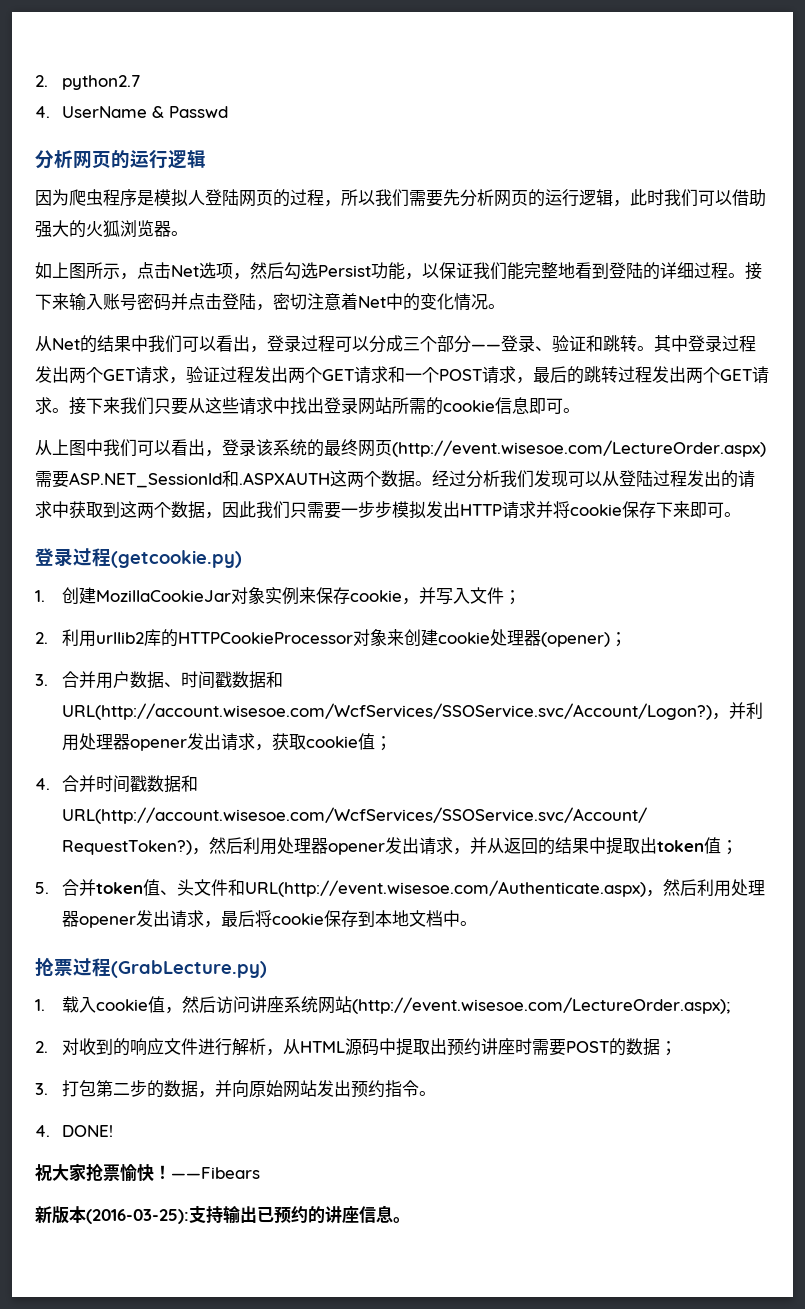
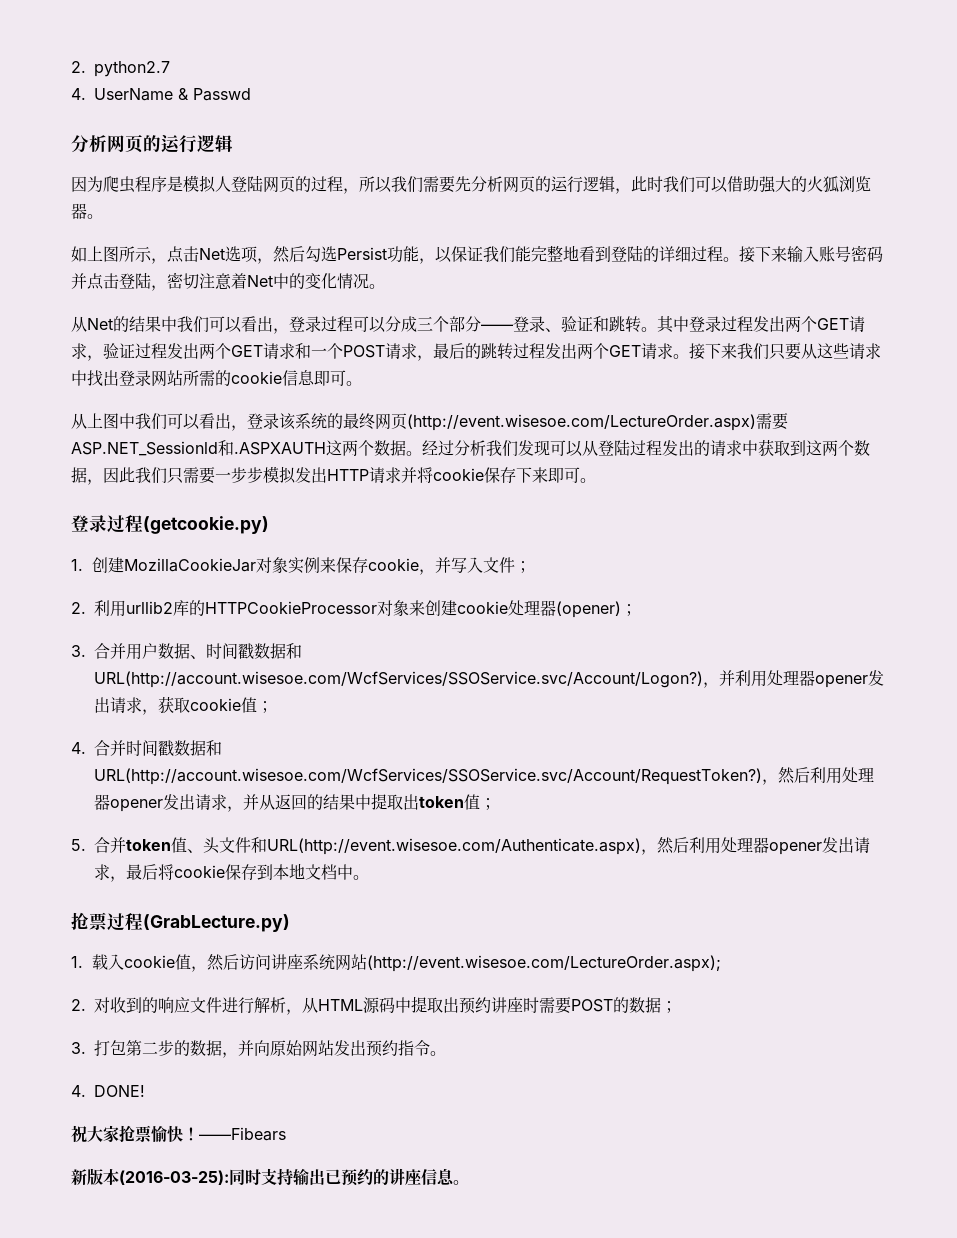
(189, 1216) none -> [229,1169,261,1185] 同时

